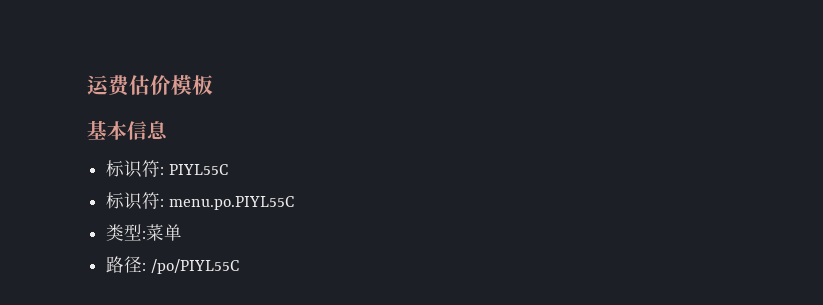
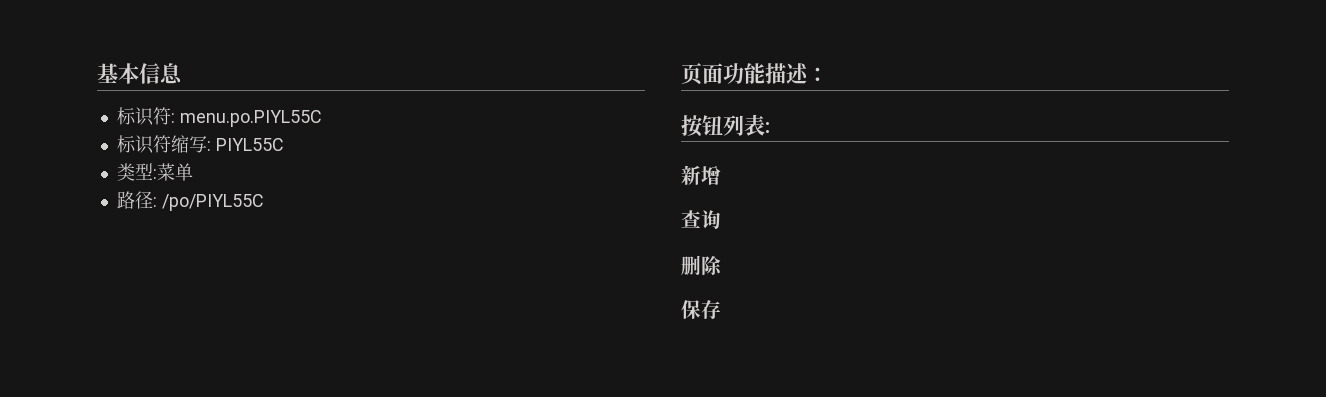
[87,75,213,96] 运费估价模板 // -> (97, 73) none
[168,164,228,175] [106,192,294,210] PIYL55C // 标识符: menu.po.PIYL55C -> [179,110,322,127] [116,135,284,154] menu.po.PIYL55C // 标识符缩写: PIYL55C
(239, 266) none -> [681,63,828,85] [681,114,770,137] [681,165,721,185] [681,210,721,229] [681,255,722,276] [681,300,721,319] // 页面功能描述： // 按钮列表: // 新增 // 查询 // 删除 // 保存

